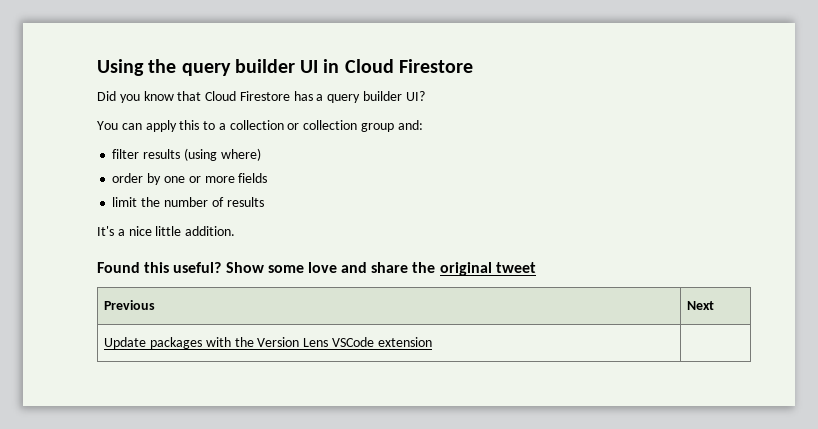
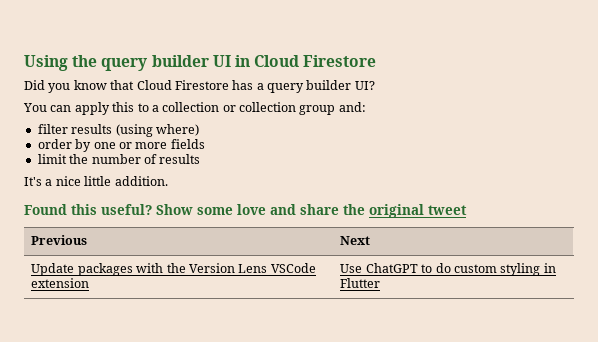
(432, 342) none -> [340,263,556,276] [340,278,381,288] Use ChatGPT to do custom styling in Flutter

